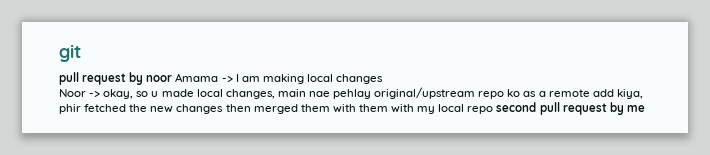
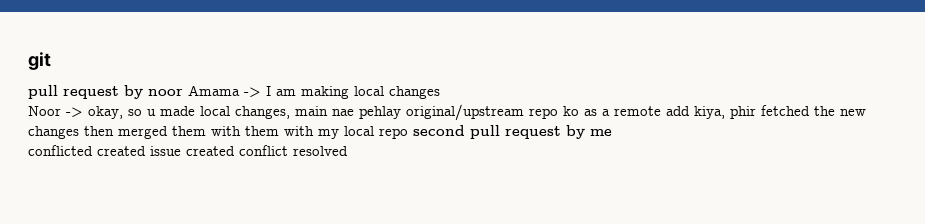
(645, 108) none -> [28,145,348,156] // conflicted created issue created conflict resolved

